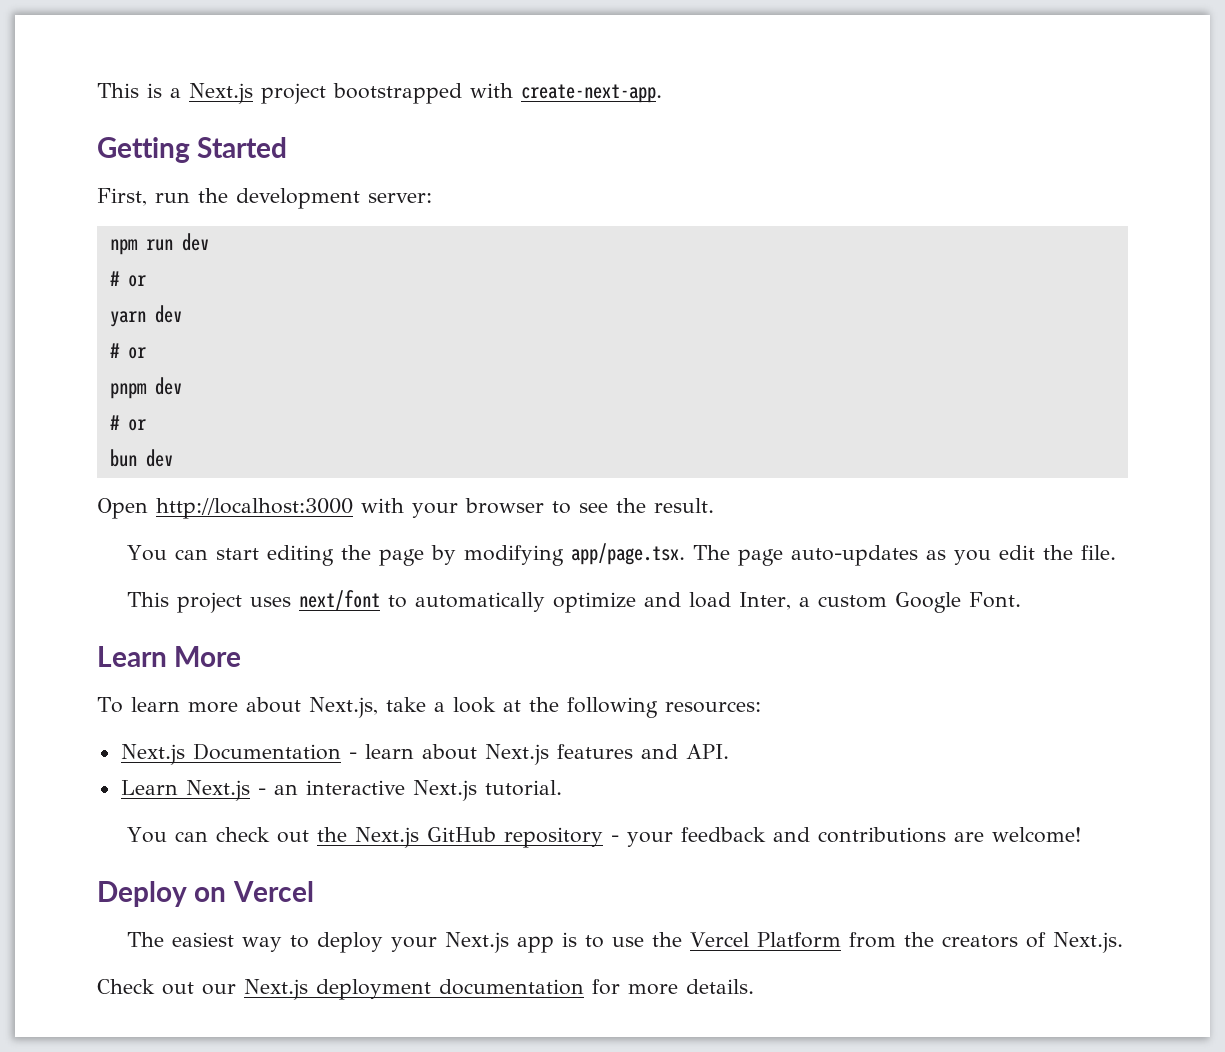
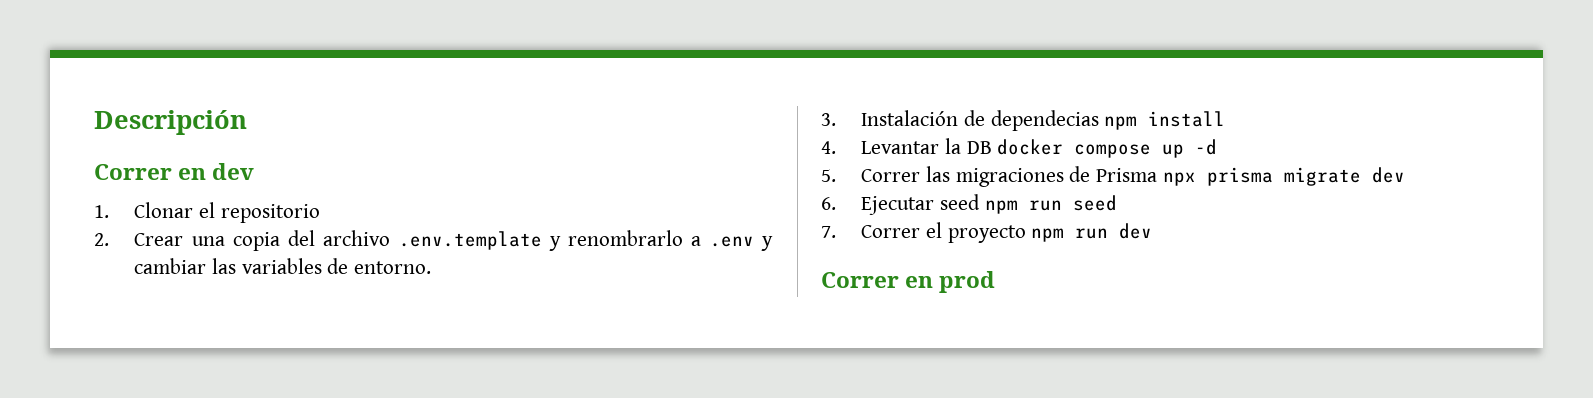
[97,83,662,104] [97,137,288,163] [97,188,432,209] [109,233,209,255] [109,271,146,287] [109,305,182,327] [109,343,146,359] [109,377,182,399] [109,415,146,431] [109,449,173,467] [97,498,714,519] [126,543,1116,566] [126,590,1021,613] [97,646,242,667] [97,697,761,718] [120,743,729,765] [120,780,562,801] [126,827,1081,848] [97,881,314,907] [126,932,1123,953] [97,979,754,1000] This is a Next.js project bootstrapped with create-next-app. // Getting Started // First, run the development server: // npm run dev // # or // yarn dev // # or // pnpm dev // # or // bun dev // Open http://localhost:3000 with your browser to see the result. // You can start editing the page by modifying app/page.tsx. The page auto-updates as you edit the file. // This project uses next/font to automatically optimize and load Inter, a custom Google Font. // Learn More // To learn more about Next.js, take a look at the following resources: // Next.js Documentation - learn about Next.js features and API. // Learn Next.js - an interactive Next.js tutorial. // You can check out the Next.js GitHub repository - your feedback and contributions are welcome! // Deploy on Vercel // The easiest way to deploy your Next.js app is to use the Vercel Platform from the creators of Next.js. // Check out our Next.js deployment documentation for more details. -> [94,110,247,135] [94,163,255,180] [94,202,320,223] [94,230,773,251] [134,258,431,274] [821,110,1226,131] [821,138,1218,158] [821,166,1405,187] [821,194,1117,215] [821,222,1153,243] [821,271,996,293] Descripción // Correr en dev // 1. Clonar el repositorio // 2. Crear una copia del archivo .env.template y renombrarlo a .env y cambiar las variables de entorno. // 3. Instalación de dependecias npm install // 4. Levantar la DB docker compose up -d // 5. Correr las migraciones de Prisma npx prisma migrate dev // 6. Ejecutar seed npm run seed // 7. Correr el proyecto npm run dev // Correr en prod

